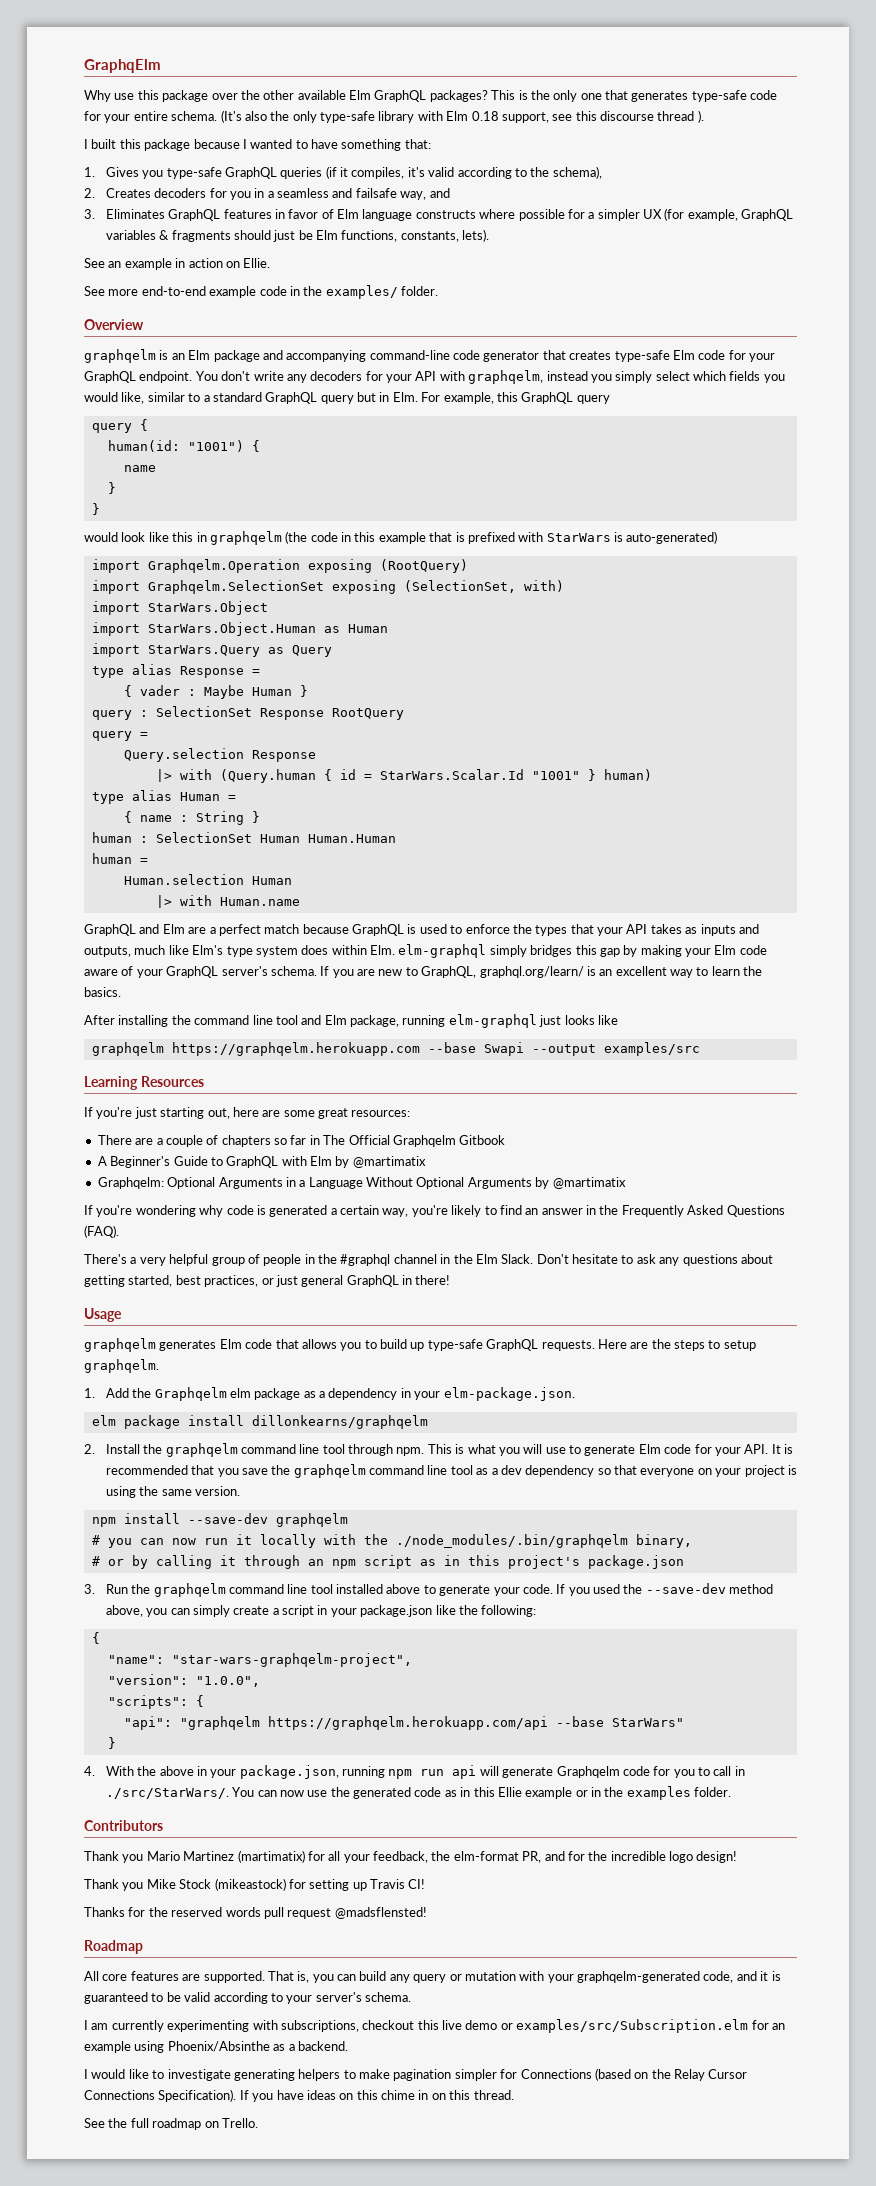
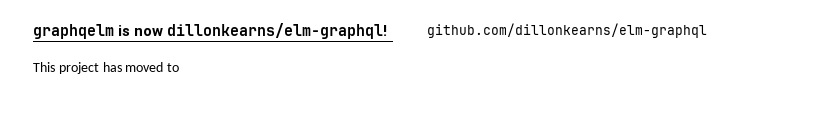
[84,59,161,73] [84,90,778,102] [84,110,704,123] [84,139,431,151] [84,166,602,179] [84,188,450,200] [84,208,794,221] [105,229,490,242] [84,258,271,270] [84,285,438,299] [84,319,144,330] [84,349,775,363] [84,370,785,384] [84,392,610,404] [91,419,148,433] [107,440,260,452] [123,465,156,472] [107,482,116,494] [91,503,100,515] [84,531,718,545] [91,559,468,573] [91,580,564,594] [91,601,268,615] [91,622,388,636] [91,643,332,657] [91,664,260,678] [123,685,308,699] [91,706,404,720] [91,731,148,741] [123,748,316,762] [155,769,652,783] [91,790,236,804] [123,811,260,825] [91,832,396,843] [91,853,148,864] [123,874,292,885] [155,895,300,908] [84,924,759,936] [84,944,767,958] [84,966,763,978] [84,987,121,997] [84,1014,618,1028] [91,1042,700,1056] [84,1076,204,1090] [84,1107,411,1119] [97,1135,506,1147] [97,1156,426,1168] [97,1177,626,1189] [84,1205,785,1217] [84,1225,119,1238] [84,1254,773,1266] [84,1275,451,1287] [84,1308,122,1322] [84,1338,756,1352] [84,1359,159,1373] [84,1387,575,1401] [91,1415,428,1429] [84,1443,794,1457] [105,1464,797,1478] [105,1486,240,1498] [91,1513,348,1527] [91,1534,692,1548] [91,1555,684,1569] [84,1583,774,1597] [105,1605,537,1617] [91,1632,100,1644] [107,1653,412,1667] [107,1674,260,1687] [107,1695,204,1709] [123,1716,684,1730] [107,1737,116,1749] [84,1765,745,1779] [105,1786,732,1800] [84,1820,163,1831] [84,1850,738,1863] [84,1878,426,1891] [84,1907,427,1919] [84,1940,143,1954] [84,1971,781,1983] [84,1992,411,2004] [84,2019,785,2033] [84,2041,348,2053] [84,2068,748,2081] [84,2089,514,2102] [84,2118,258,2130] GraphqElm // Why use this package over the other available Elm GraphQL packages? This is the only one that generates type-safe code for your entire schema. (It's also the only type-safe library with Elm 0.18 support, see this discourse thread ). // I built this package because I wanted to have something that: // 1. Gives you type-safe GraphQL queries (if it compiles, it's valid according to the schema), // 2. Creates decoders for you in a seamless and failsafe way, and // 3. Eliminates GraphQL features in favor of Elm language constructs where possible for a simpler UX (for example, GraphQL variables & fragments should just be Elm functions, constants, lets). // See an example in action on Ellie. // See more end-to-end example code in the examples/ folder. // Overview // graphqelm is an Elm package and accompanying command-line code generator that creates type-safe Elm code for your GraphQL endpoint. You don't write any decoders for your API with graphqelm, instead you simply select which fields you would like, similar to a standard GraphQL query but in Elm. For example, this GraphQL query // query { // human(id: "1001") { // name // } // } // would look like this in graphqelm (the code in this example that is prefixed with StarWars is auto-generated) // import Graphqelm.Operation exposing (RootQuery) // import Graphqelm.SelectionSet exposing (SelectionSet, with) // import StarWars.Object // import StarWars.Object.Human as Human // import StarWars.Query as Query // type alias Response = // { vader : Maybe Human } // query : SelectionSet Response RootQuery // query = // Query.selection Response // |> with (Query.human { id = StarWars.Scalar.Id "1001" } human) // type alias Human = // { name : String } // human : SelectionSet Human Human.Human // human = // Human.selection Human // |> with Human.name // GraphQL and Elm are a perfect match because GraphQL is used to enforce the types that your API takes as inputs and outputs, much like Elm's type system does within Elm. elm-graphql simply bridges this gap by making your Elm code aware of your GraphQL server's schema. If you are new to GraphQL, graphql.org/learn/ is an excellent way to learn the basics. // After installing the command line tool and Elm package, running elm-graphql just looks like // graphqelm https://graphqelm.herokuapp.com --base Swapi --output examples/src // Learning Resources // If you're just starting out, here are some great resources: // There are a couple of chapters so far in The Official Graphqelm Gitbook // A Beginner's Guide to GraphQL with Elm by @martimatix // Graphqelm: Optional Arguments in a Language Without Optional Arguments by @martimatix // If you're wondering why code is generated a certain way, you're likely to find an answer in the Frequently Asked Questions (FAQ). // There's a very helpful group of people in the #graphql channel in the Elm Slack. Don't hesitate to ask any questions about getting started, best practices, or just general GraphQL in there! // Usage // graphqelm generates Elm code that allows you to build up type-safe GraphQL requests. Here are the steps to setup graphqelm. // 1. Add the Graphqelm elm package as a dependency in your elm-package.json. // elm package install dillonkearns/graphqelm // 2. Install the graphqelm command line tool through npm. This is what you will use to generate Elm code for your API. It is recommended that you save the graphqelm command line tool as a dev dependency so that everyone on your project is using the same version. // npm install --save-dev graphqelm // # you can now run it locally with the ./node_modules/.bin/graphqelm binary, // # or by calling it through an npm script as in this project's package.json // 3. Run the graphqelm command line tool installed above to generate your code. If you used the --save-dev method above, you can simply create a script in your package.json like the following: // { // "name": "star-wars-graphqelm-project", // "version": "1.0.0", // "scripts": { // "api": "graphqelm https://graphqelm.herokuapp.com/api --base StarWars" // } // 4. With the above in your package.json, running npm run api will generate Graphqelm code for you to call in ./src/StarWars/. You can now use the generated code as in this Ellie example or in the examples folder. // Contributors // Thank you Mario Martinez (martimatix) for all your feedback, the elm-format PR, and for the incredible logo design! // Thank you Mike Stock (mikeastock) for setting up Travis CI! // Thanks for the reserved words pull request @madsflensted! // Roadmap // All core features are supported. That is, you can build any query or mutation with your graphqelm-generated code, and it is guaranteed to be valid according to your server's schema. // I am currently experimenting with subscriptions, checkout this live demo or examples/src/Subscription.elm for an example using Phoenix/Absinthe as a backend. // I would like to investigate generating helpers to make pagination simpler for Connections (based on the Relay Cursor Connections Specification). If you have ideas on this chime in on this thread. // See the full roadmap on Trello. -> [33,23,388,39] [33,62,180,74] [427,23,707,38] graphqelm is now dillonkearns/elm-graphql! // This project has moved to github.com/dillonkearns/elm-graphql

